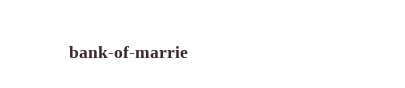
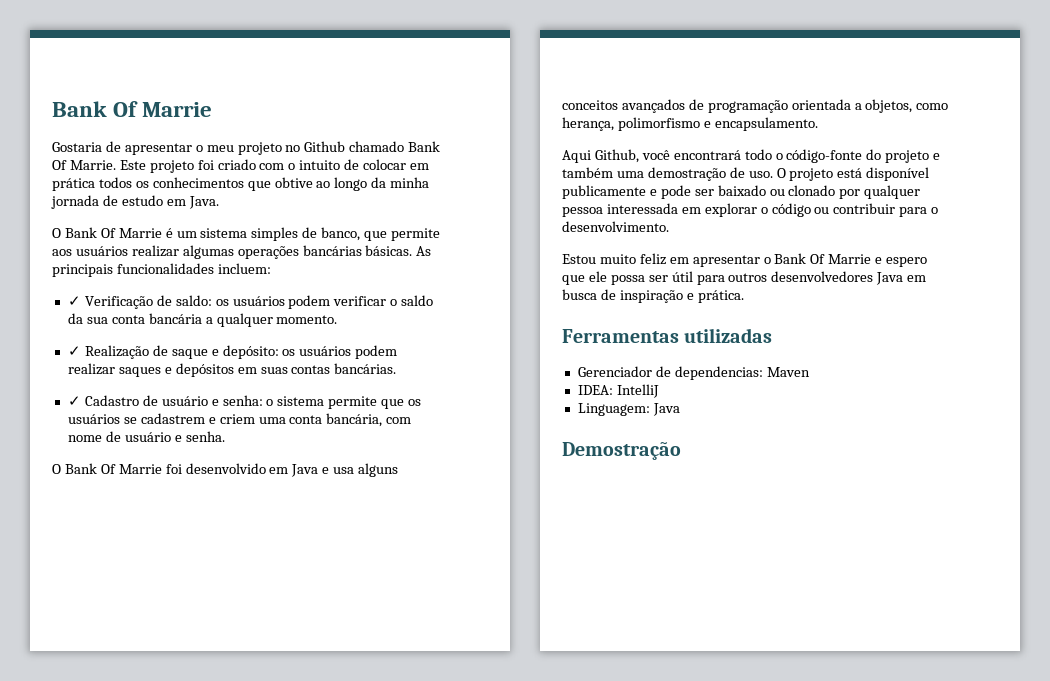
[69,46,188,58] bank-of-marrie -> [52,101,213,117] [52,141,441,155] [52,159,430,173] [52,177,430,191] [51,195,219,209] [52,227,441,241] [52,245,432,259] [52,263,271,277] [67,295,434,309] [67,313,338,327] [67,345,398,359] [67,363,397,377] [67,395,422,409] [67,413,412,427] [67,431,225,442] [52,463,399,477] [562,99,949,113] [562,117,818,131] [562,149,941,163] [562,167,930,181] [562,185,921,199] [562,203,939,217] [562,221,669,232] [562,253,928,267] [562,271,927,285] [562,289,744,303] [562,328,773,343] [577,366,810,380] [577,384,659,398] [577,403,680,416] [562,442,681,460] Bank Of Marrie // Gostaria de apresentar o meu projeto no Github chamado Bank Of Marrie. Este projeto foi criado com o intuito de colocar em prática todos os conhecimentos que obtive ao longo da minha jornada de estudo em Java. // O Bank Of Marrie é um sistema simples de banco, que permite aos usuários realizar algumas operações bancárias básicas. As principais funcionalidades incluem: // ✓ Verificação de saldo: os usuários podem verificar o saldo da sua conta bancária a qualquer momento. // ✓ Realização de saque e depósito: os usuários podem realizar saques e depósitos em suas contas bancárias. // ✓ Cadastro de usuário e senha: o sistema permite que os usuários se cadastrem e criem uma conta bancária, com nome de usuário e senha. // O Bank Of Marrie foi desenvolvido em Java e usa alguns conceitos avançados de programação orientada a objetos, como herança, polimorfismo e encapsulamento. // Aqui Github, você encontrará todo o código-fonte do projeto e também uma demostração de uso. O projeto está disponível publicamente e pode ser baixado ou clonado por qualquer pessoa interessada em explorar o código ou contribuir para o desenvolvimento. // Estou muito feliz em apresentar o Bank Of Marrie e espero que ele possa ser útil para outros desenvolvedores Java em busca de inspiração e prática. // Ferramentas utilizadas // Gerenciador de dependencias: Maven // IDEA: IntelliJ // Linguagem: Java // Demostração

